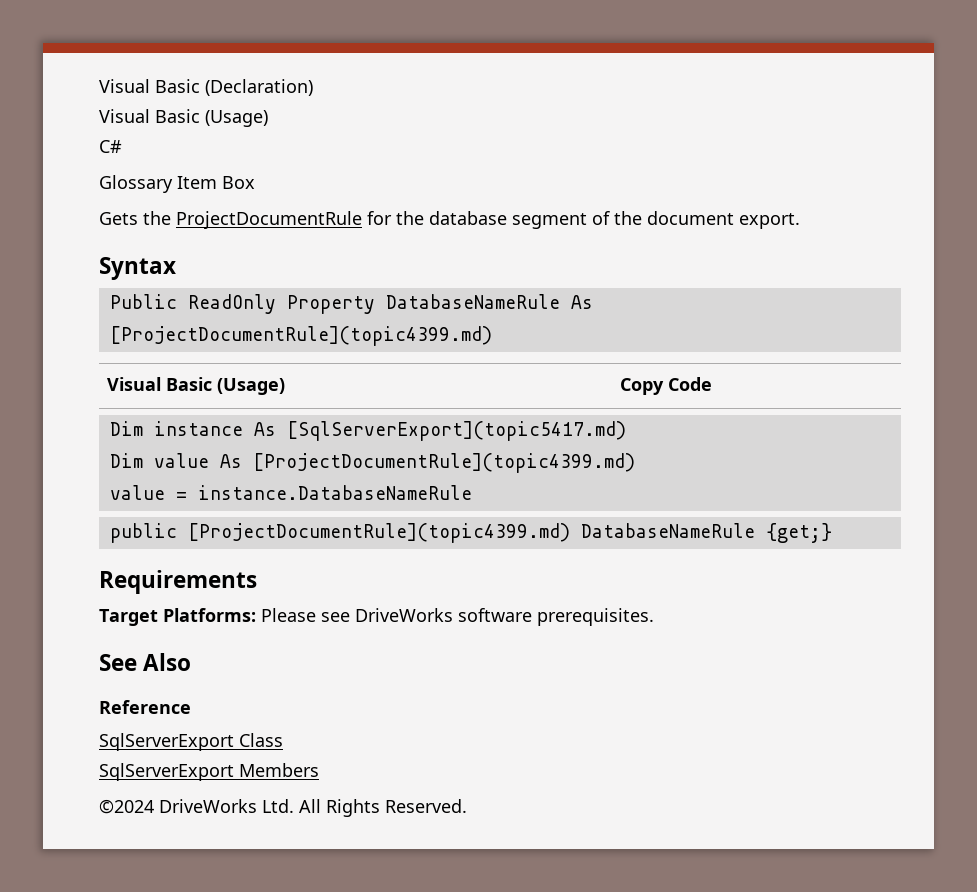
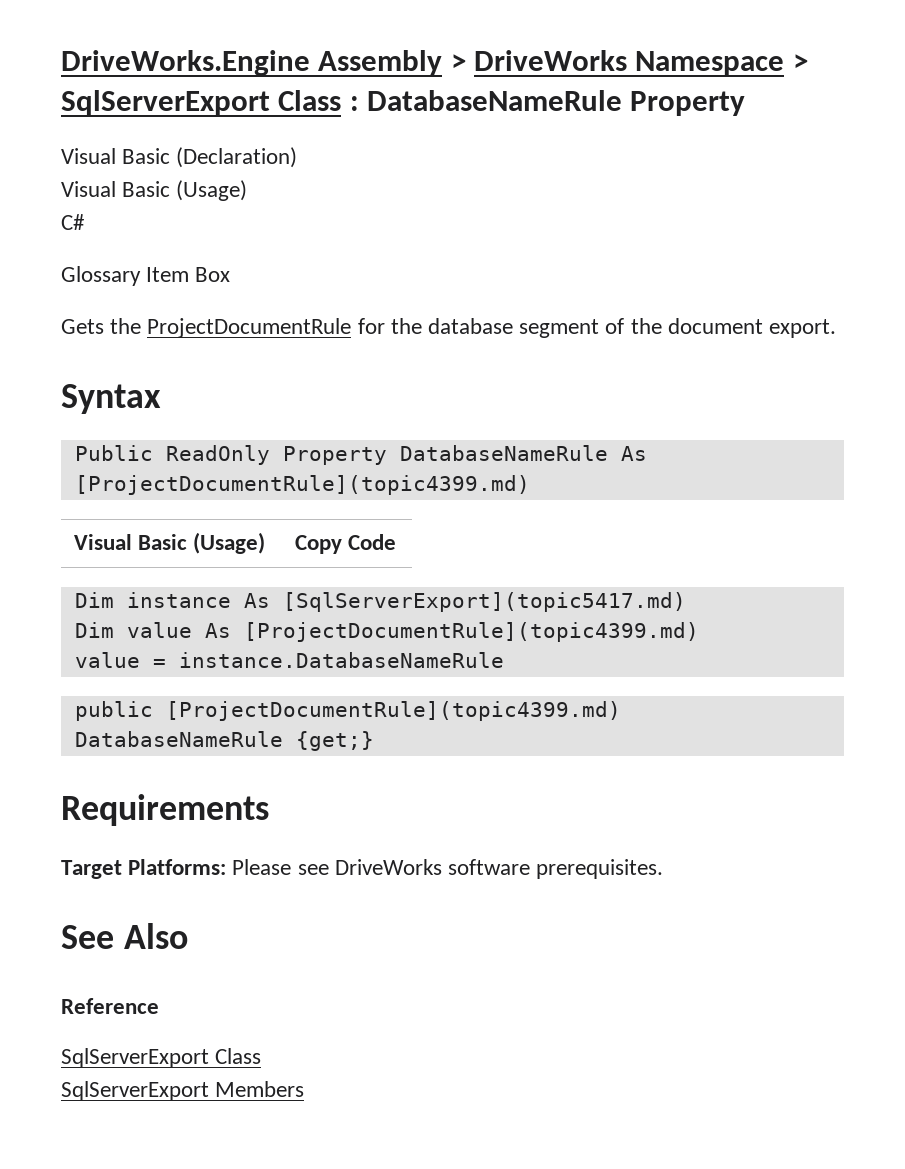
(99, 86) none -> [61,50,808,76] [61,90,746,116] DriveWorks.Engine Assembly > DriveWorks Namespace > SqlServerExport Class : DatabaseNameRule Property //
[99,799,467,817] // ©2024 DriveWorks Ltd. All Rights Reserved. -> (305, 1089) none

